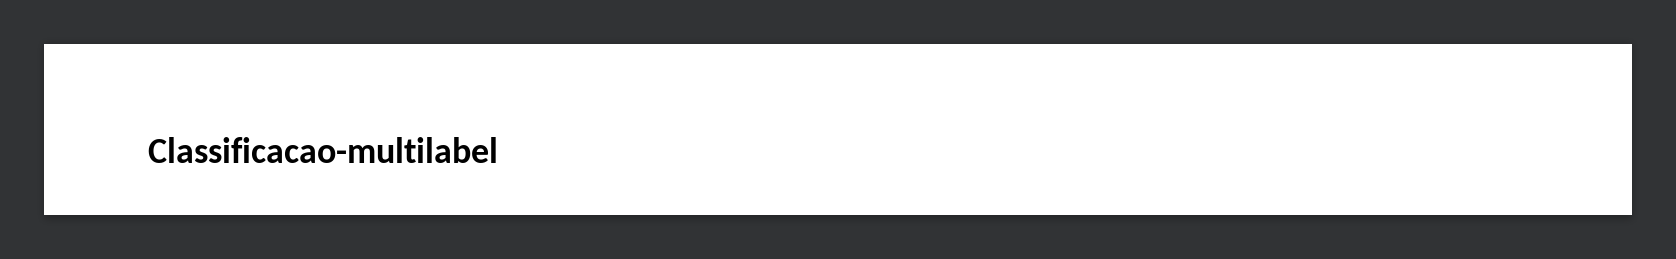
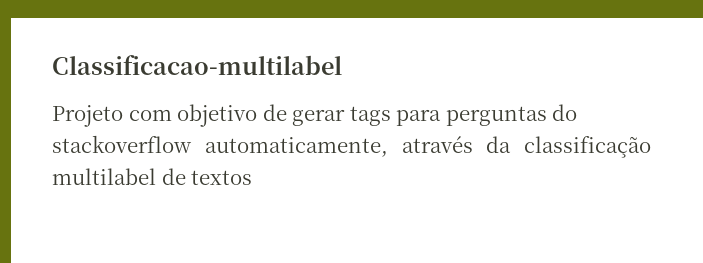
(498, 150) none -> [52,104,578,127] [52,135,651,158] [52,168,253,185] // Projeto com objetivo de gerar tags para perguntas do stackoverflow automaticamente, através da classificação multilabel de textos

